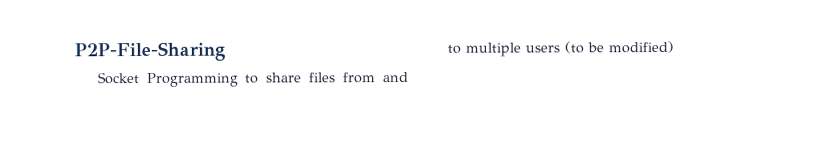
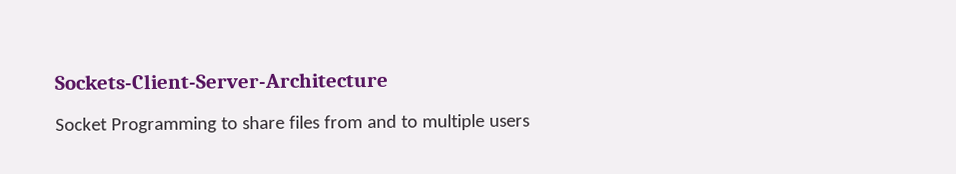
[74,41,225,62] P2P-File-Sharing -> [54,71,388,90] Sockets-Client-Server-Architecture
[564,40,674,54] (to be modified) -> (530, 122) none

